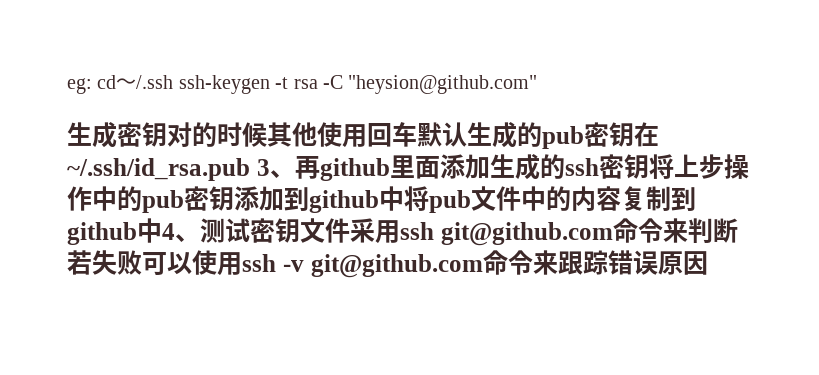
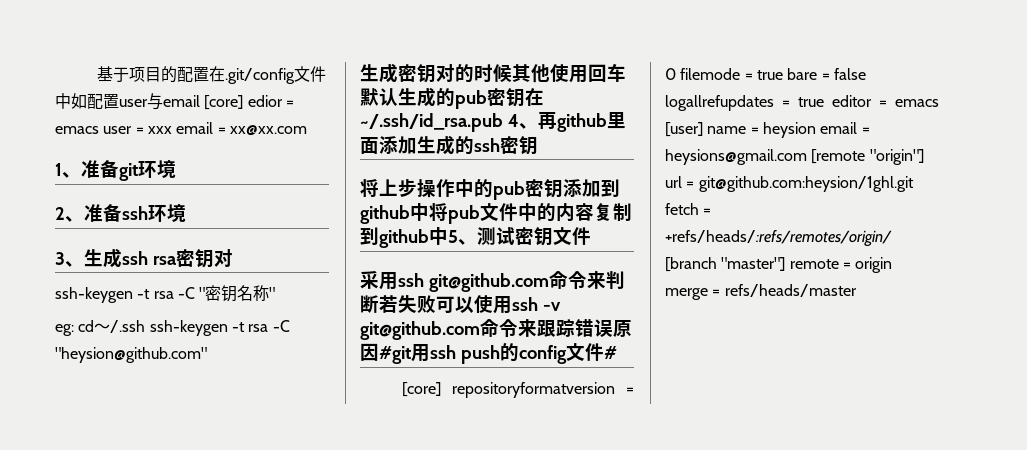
(67, 86) none -> [96,66,326,84] [55,93,294,110] [55,122,307,136] [55,160,176,181] [55,204,186,222] [55,248,233,268] [55,285,276,303] 基于项目的配置在.git/config文件中如配置user与email [core] edior = emacs user = xxx email = xx@xx.com // 1、准备git环境 // 2、准备ssh环境 // 3、生成ssh rsa密钥对 // ssh-keygen -t rsa -C "密钥名称" //
[256,159,270,176] 3 -> [507,114,519,127] 4
(649, 166) none -> (538, 145) //
[162,223,175,240] 4 -> [448,230,458,243] 5
(350, 230) none -> (591, 236) //
(708, 263) none -> [379,343,617,364] [401,382,634,398] [665,68,866,80] [665,95,939,111] [665,122,870,138] [665,149,924,165] [665,176,914,192] [665,203,712,215] [665,230,892,247] [665,257,893,273] [665,284,857,300] #git用ssh push的config文件# // [core] repositoryformatversion = 0 filemode = true bare = false logallrefupdates = true editor = emacs [user] name = heysion email = heysions@gmail.com [remote "origin"] url = git@github.com:heysion/1ghl.git fetch = +refs/heads/:refs/remotes/origin/ [branch "master"] remote = origin merge = refs/heads/master

